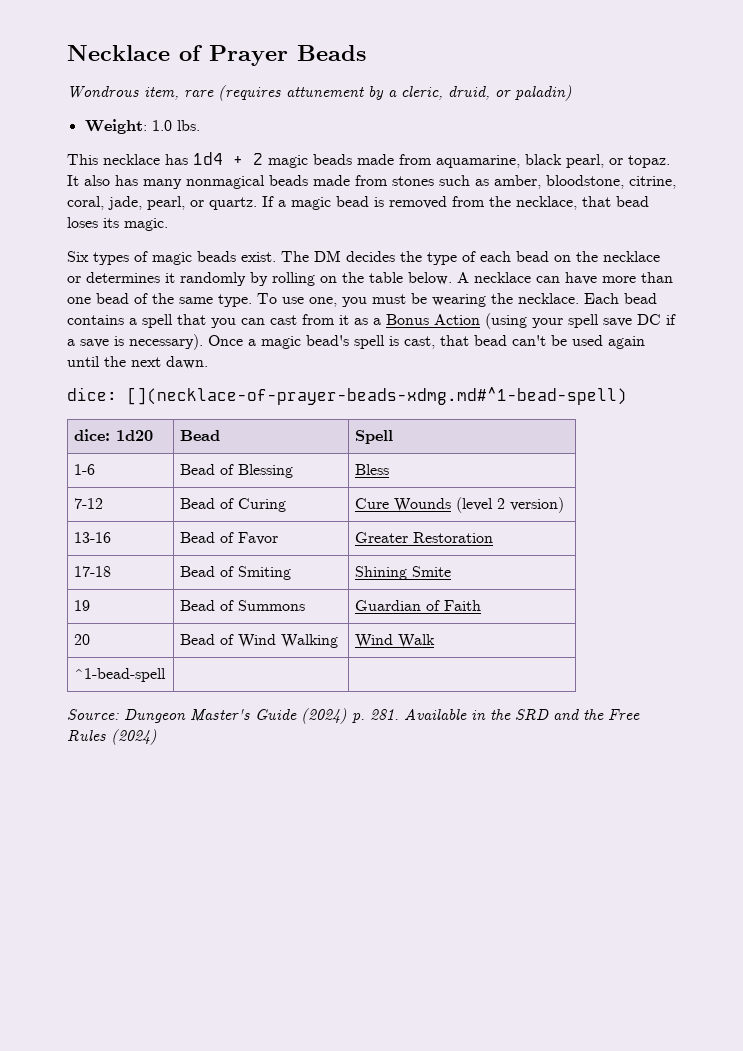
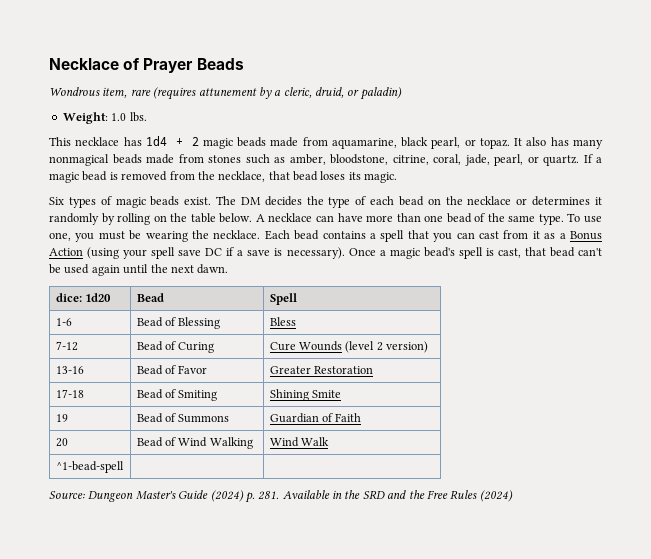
[67,387,627,405] // dice: [](necklace-of-prayer-beads-xdmg.md#^1-bead-spell) -> (229, 269) none

